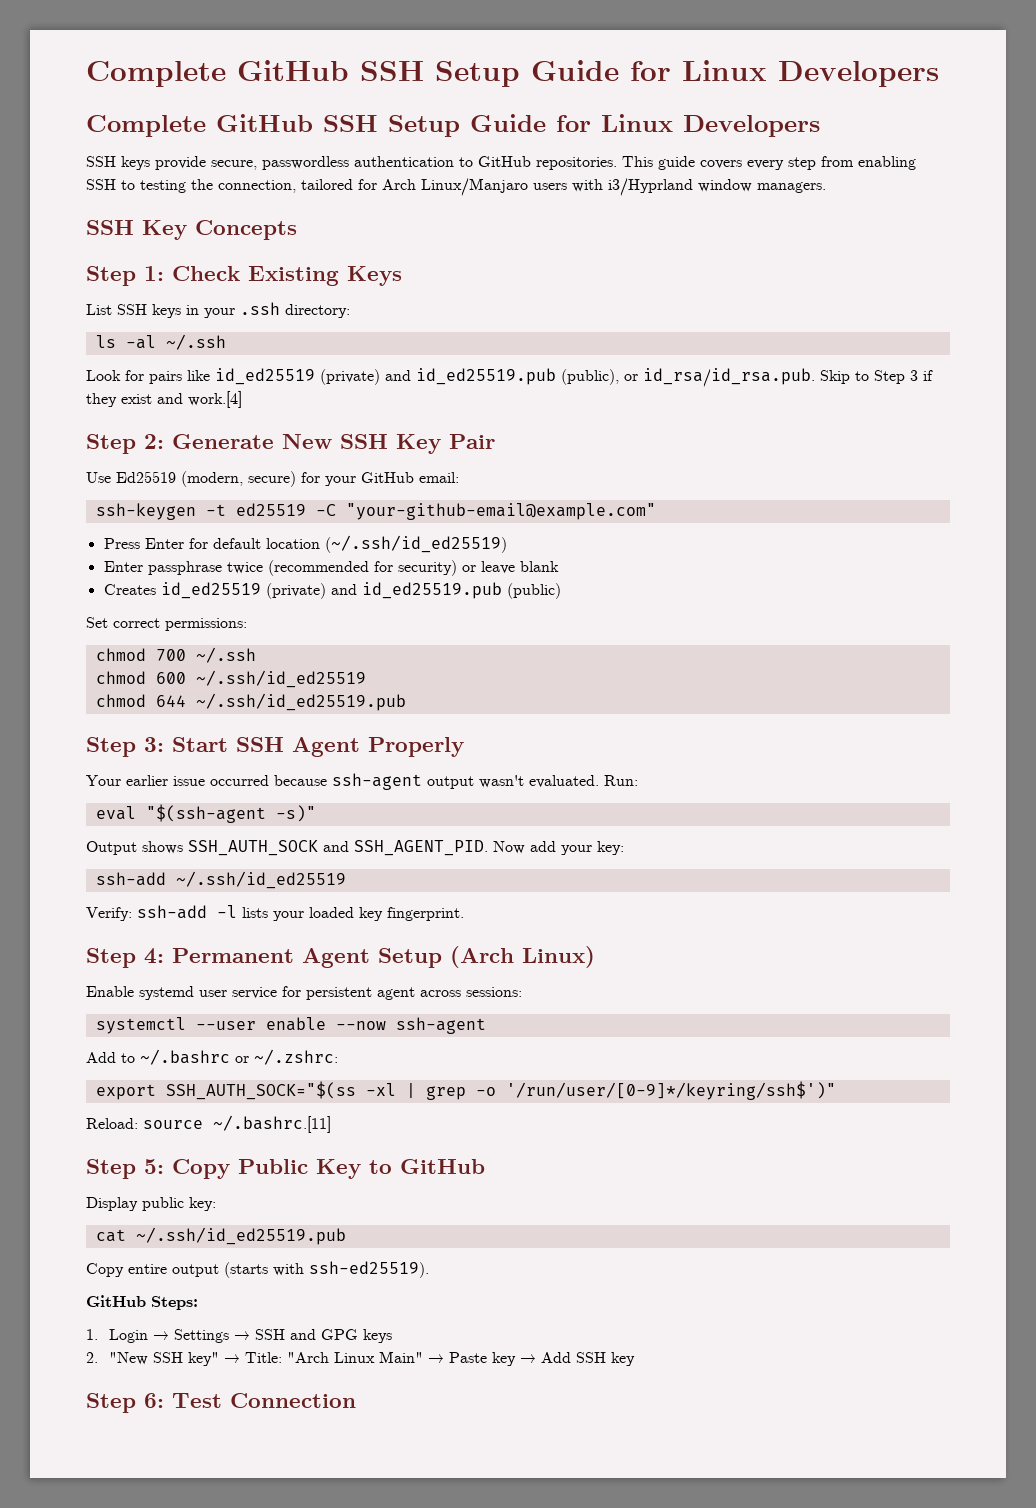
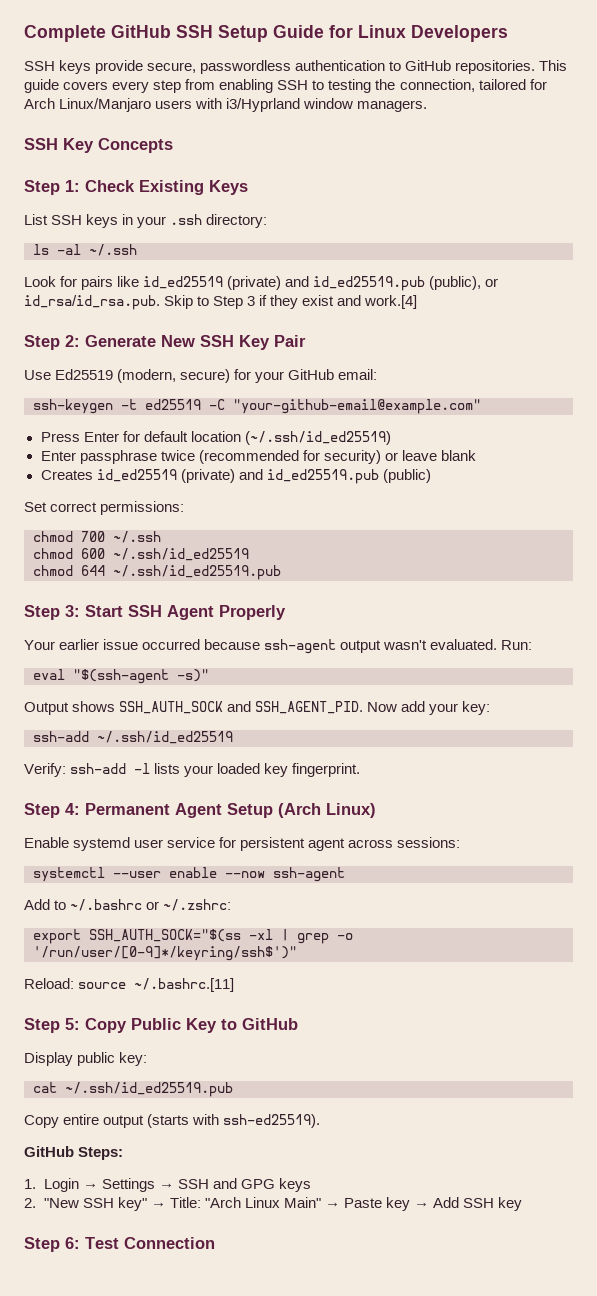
[86,60,939,87] [86,114,820,137] Complete GitHub SSH Setup Guide for Linux Developers // Complete GitHub SSH Setup Guide for Linux Developers -> [24,25,508,42] Complete GitHub SSH Setup Guide for Linux Developers

